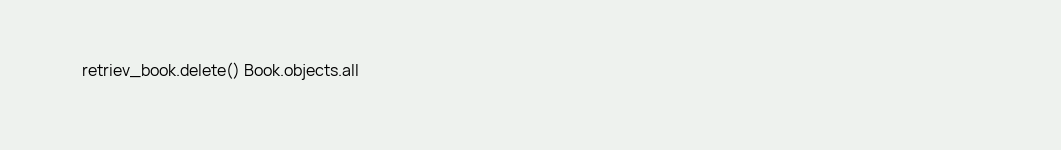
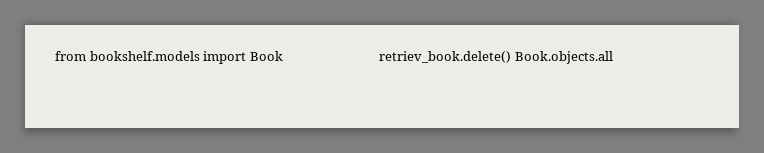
(82, 70) none -> [55,51,283,64] from bookshelf.models import Book

